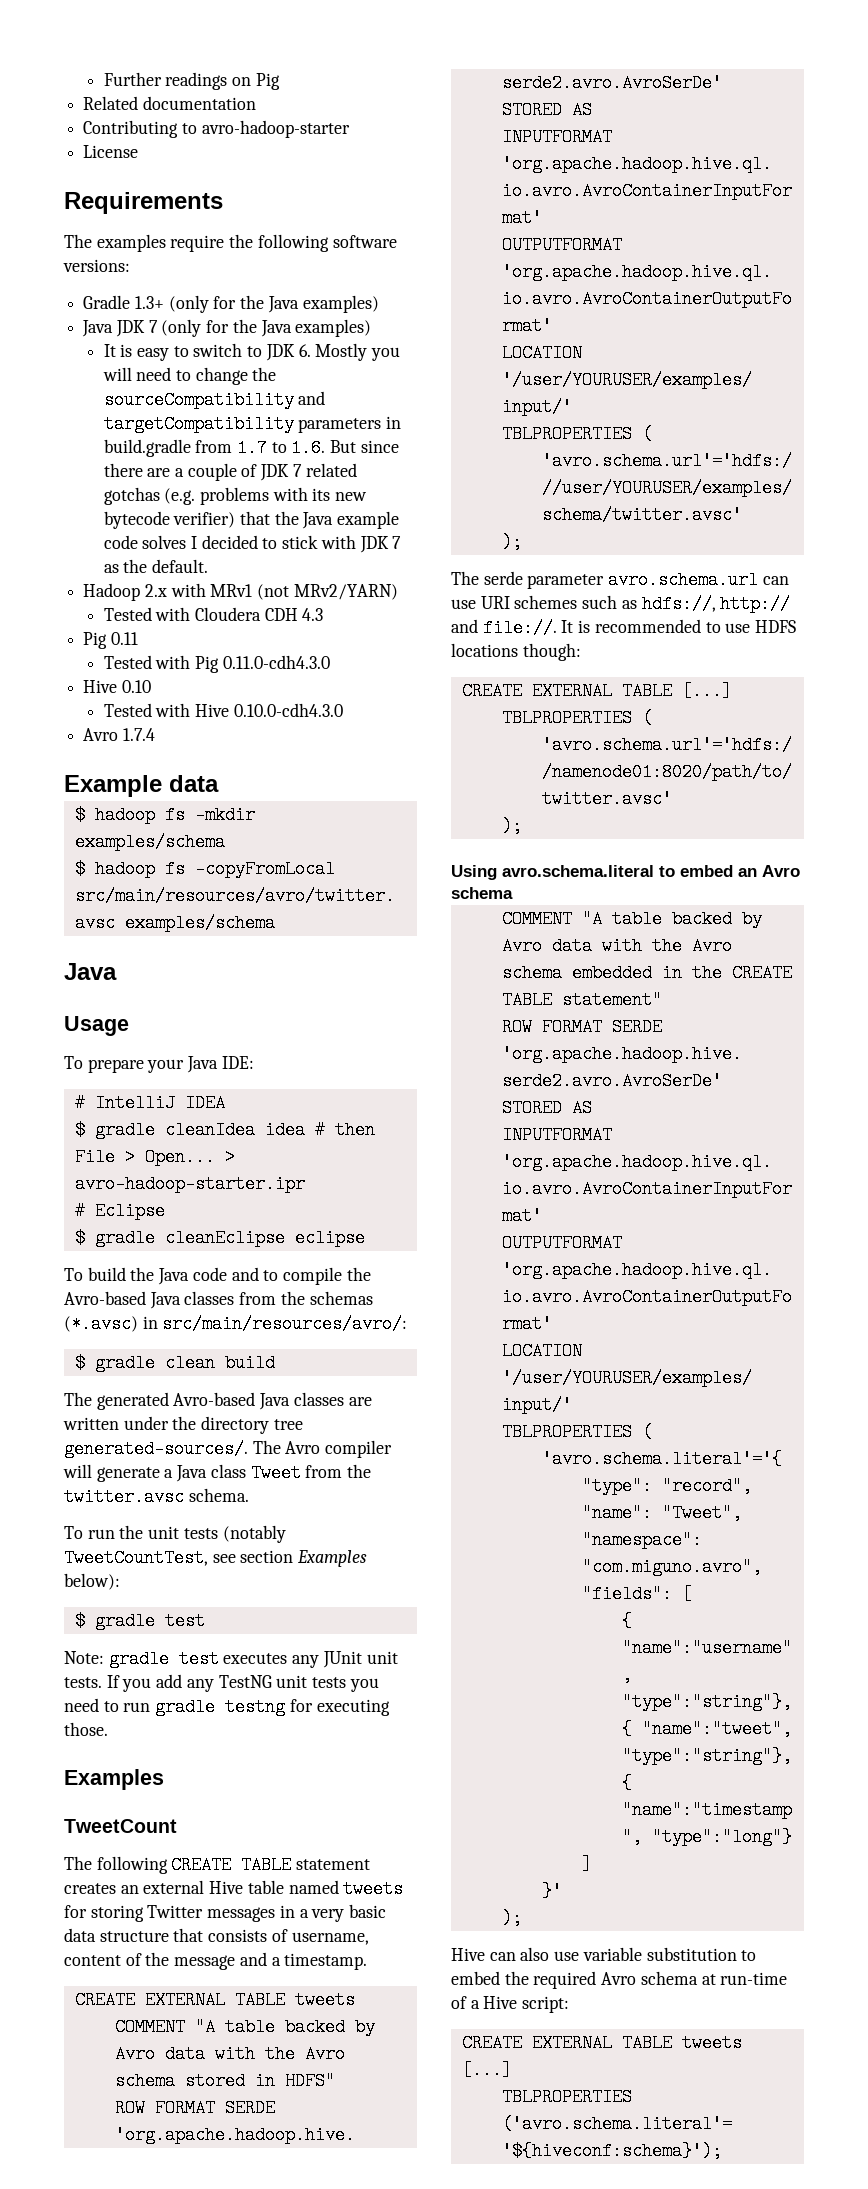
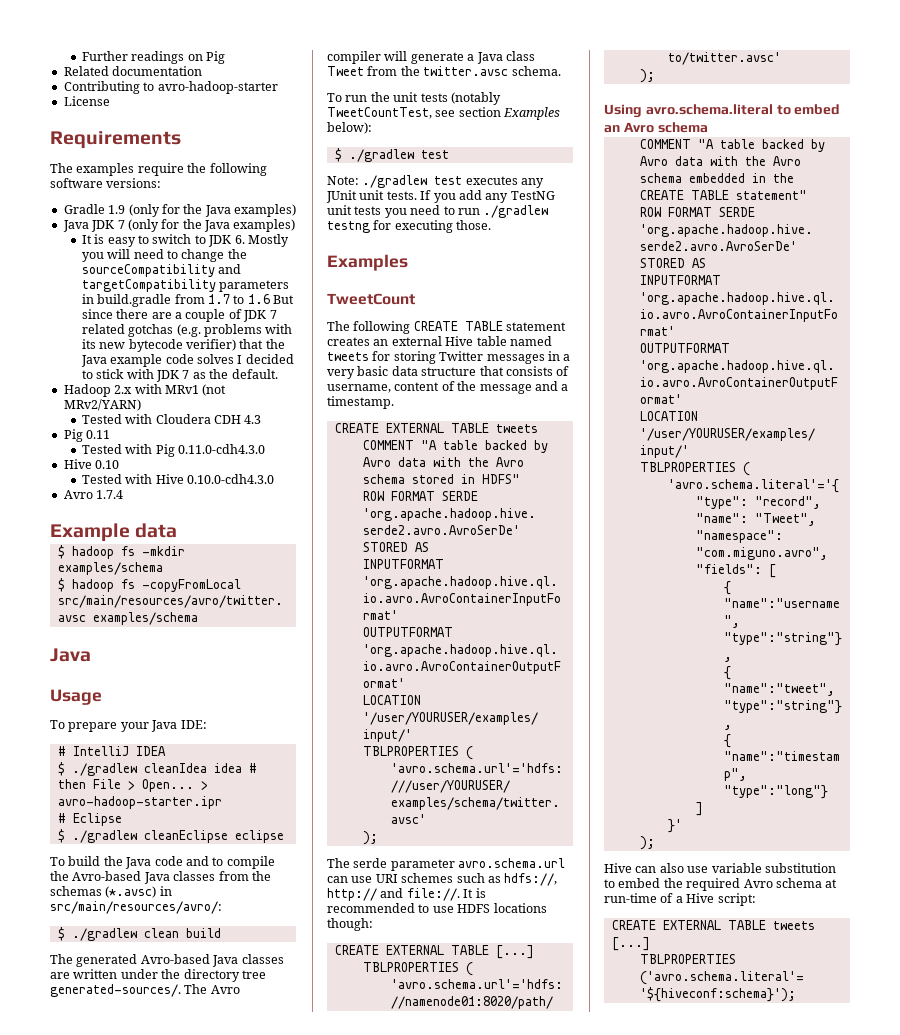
[134,296,164,309] 1.3+ -> [108,205,126,214] 1.9
[291,439,326,457] 1.6. -> [247,294,270,304] 1.6
[94,1121,155,1139] gradle -> [71,763,137,776] ./gradlew
[94,1229,155,1247] gradle -> [71,830,137,843] ./gradlew
[94,1354,155,1372] gradle -> [71,928,137,941] ./gradlew
[94,1612,155,1630] gradle -> [348,149,414,162] ./gradlew
[108,1650,169,1668] gradle -> [362,175,428,188] ./gradlew
[155,1698,216,1716] gradle -> [483,205,549,218] ./gradlew

